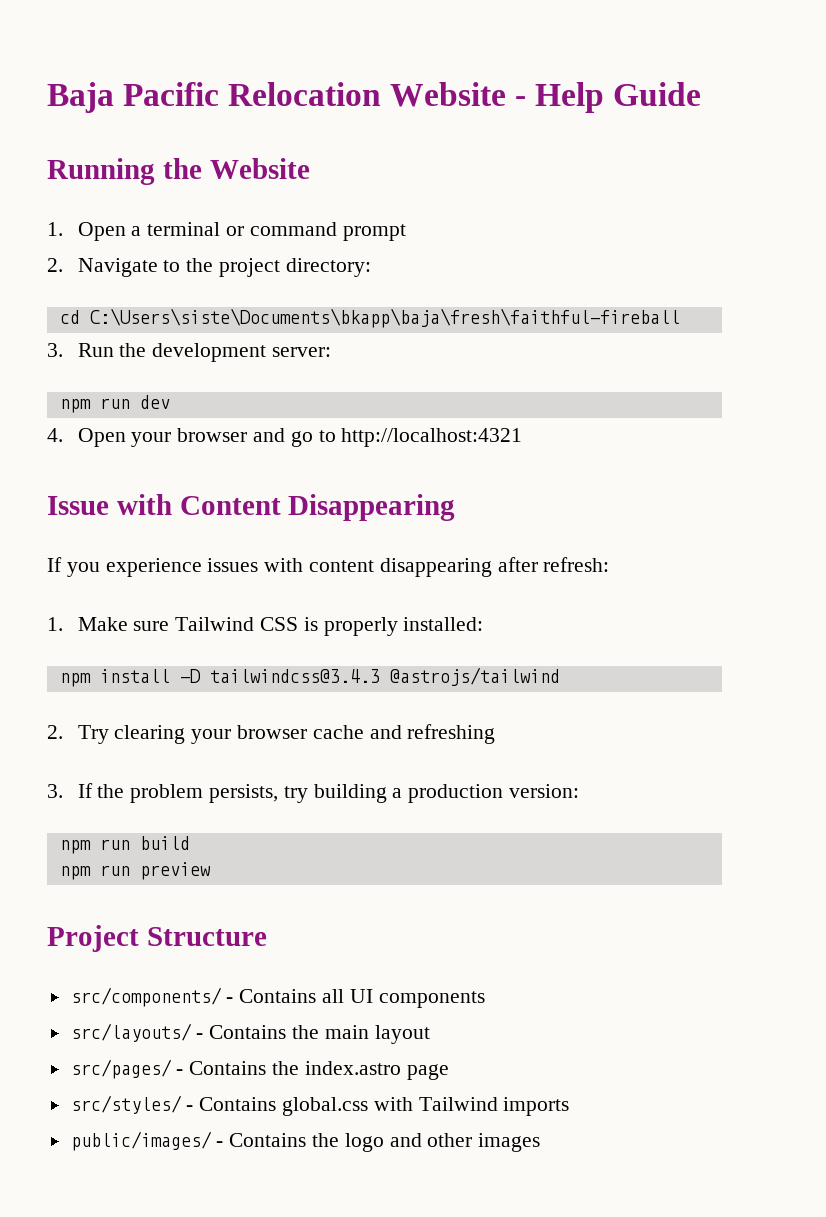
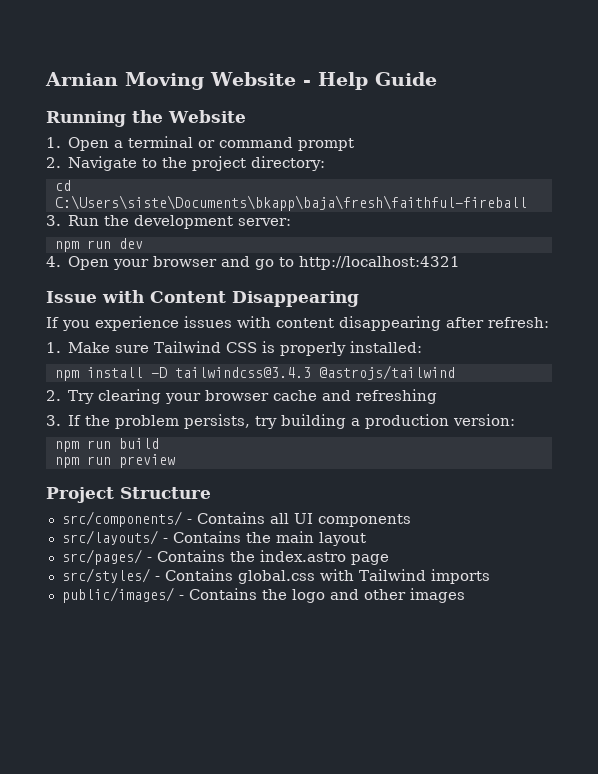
[47,82,382,113] Baja Pacific Relocation -> [45,72,204,90] Arnian Moving

